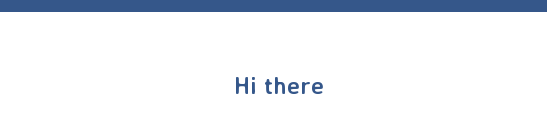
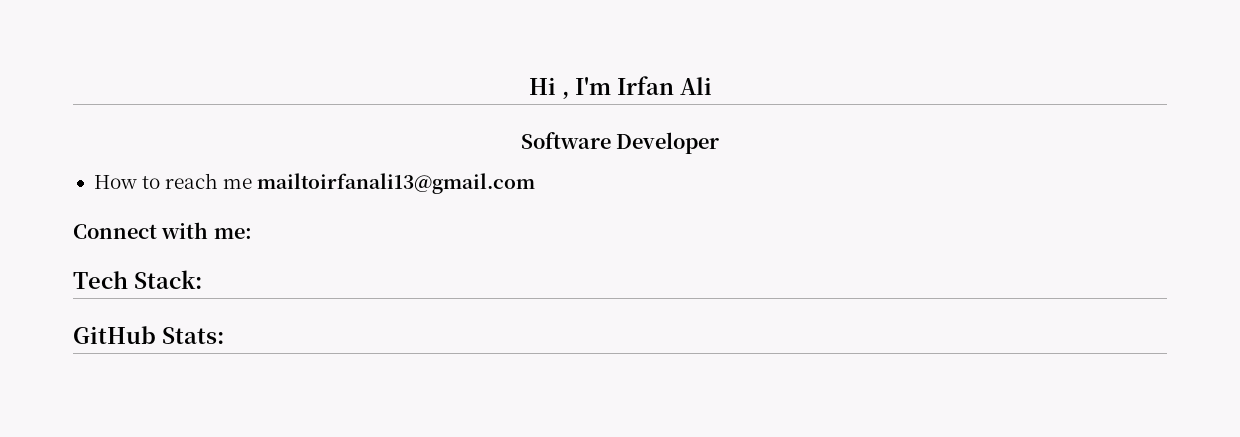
[263,77,324,94] there -> [561,76,712,99] [520,132,720,154] [93,173,536,194] [73,222,252,239] [73,270,202,289] [73,326,224,344] , I'm Irfan Ali // Software Developer // How to reach me mailtoirfanali13@gmail.com // Connect with me: // Tech Stack: // GitHub Stats:

